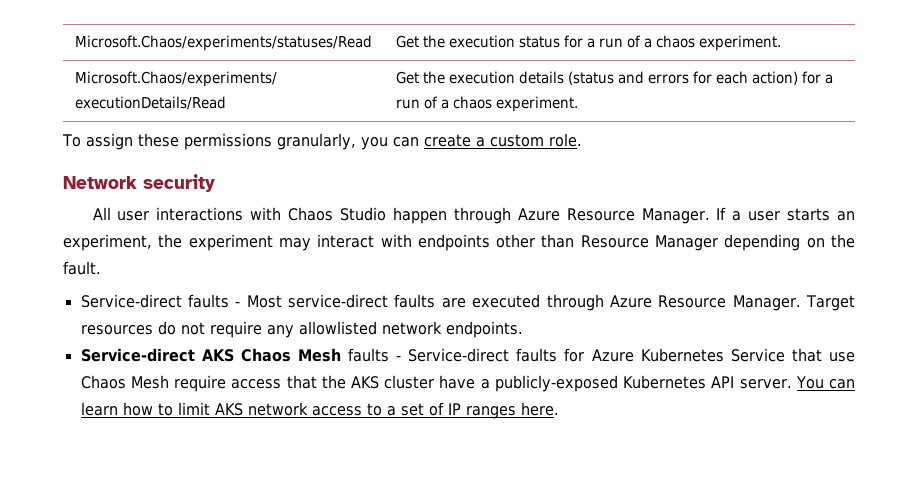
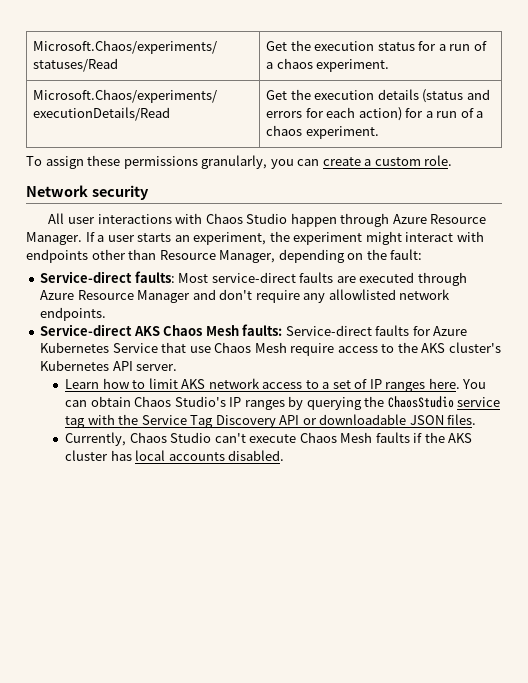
[278,238,311,251] may -> [365,231,402,245] might
[655,235,719,251] Manager -> [219,250,276,263] Manager,
[63,261,101,275] [80,294,241,308] fault. // Service-direct faults - -> [390,249,423,260] [40,271,175,283] fault: // Service-direct faults:
[732,295,856,311] [80,321,205,335] Manager. Target resources do not -> [137,289,253,303] Manager and don't
[348,348,402,362] faults - -> [242,324,283,336] faults:
[286,375,618,392] that the AKS cluster have a publicly-exposed -> [381,342,501,353] to the AKS cluster's
[795,376,855,389] [80,402,118,416] You can learn -> [65,379,100,389] // Learn
(559, 409) none -> [462,379,487,389] [65,396,501,410] [65,414,477,428] [65,432,473,446] [65,450,285,461] You can obtain Chaos Studio's IP ranges by querying the ChaosStudio service tag with the Service Tag Discovery API or downloadable JSON files. // Currently, Chaos Studio can't execute Chaos Mesh faults if the AKS cluster has local accounts disabled.

